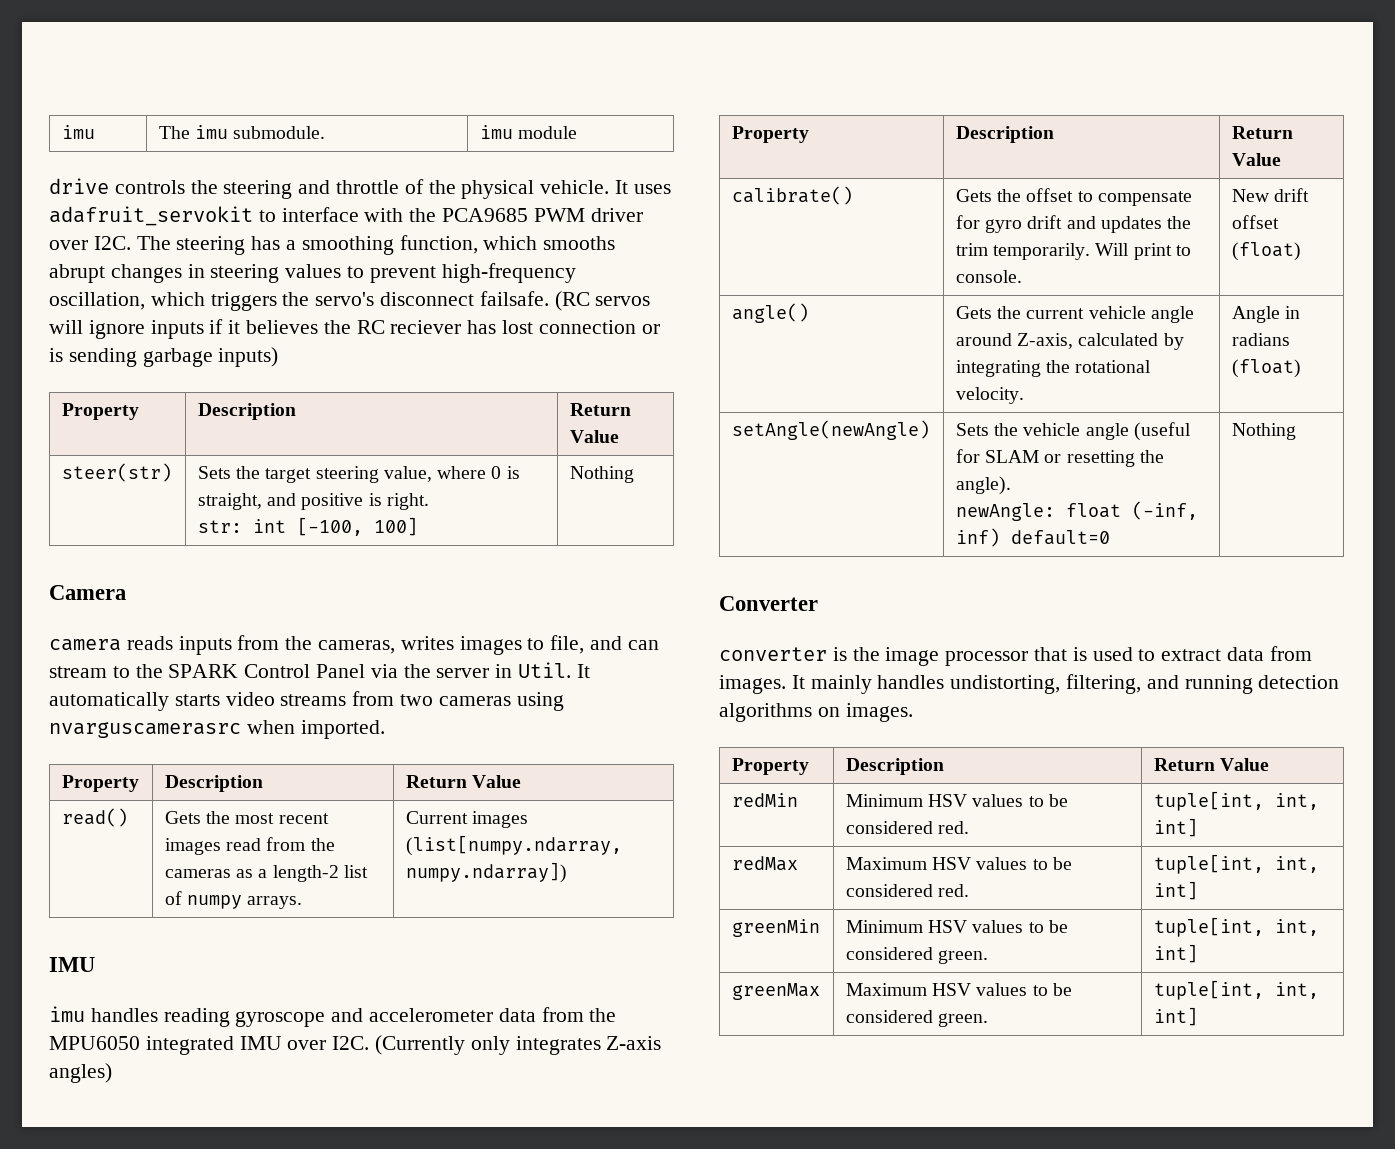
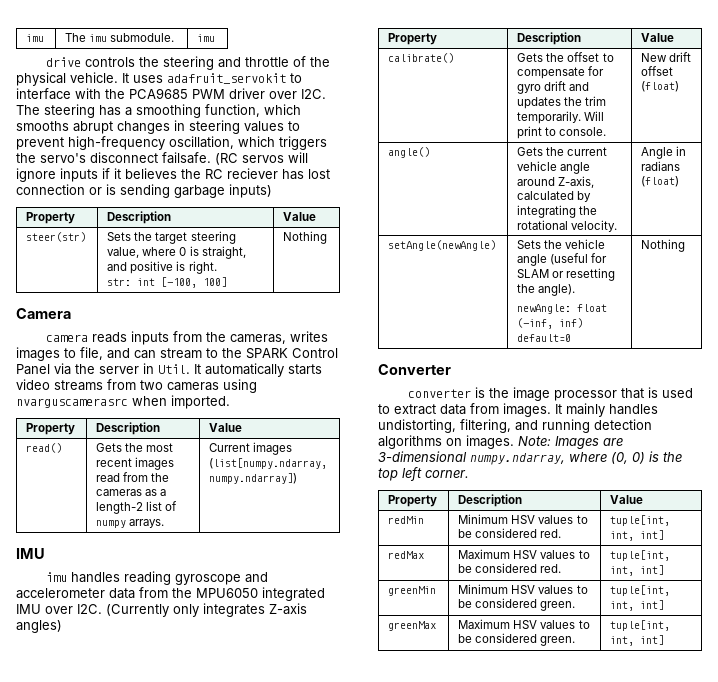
[517,126,577,139] module -> (216, 38) none
[569,403,631,416] Return -> (172, 217) none
[405,775,467,788] Return -> (161, 428) none
[1231,126,1293,139] Return -> (582, 38) none
[731,758,809,775] [845,758,944,775] [1153,758,1215,771] // Property | Description | Return -> [518,436,623,449] [378,451,682,465] [378,467,469,481] [388,495,438,507] [458,494,523,507] Note: Images are 3-dimensional numpy.ndarray, where (0, 0) is the top left corner. // Property | Description |

